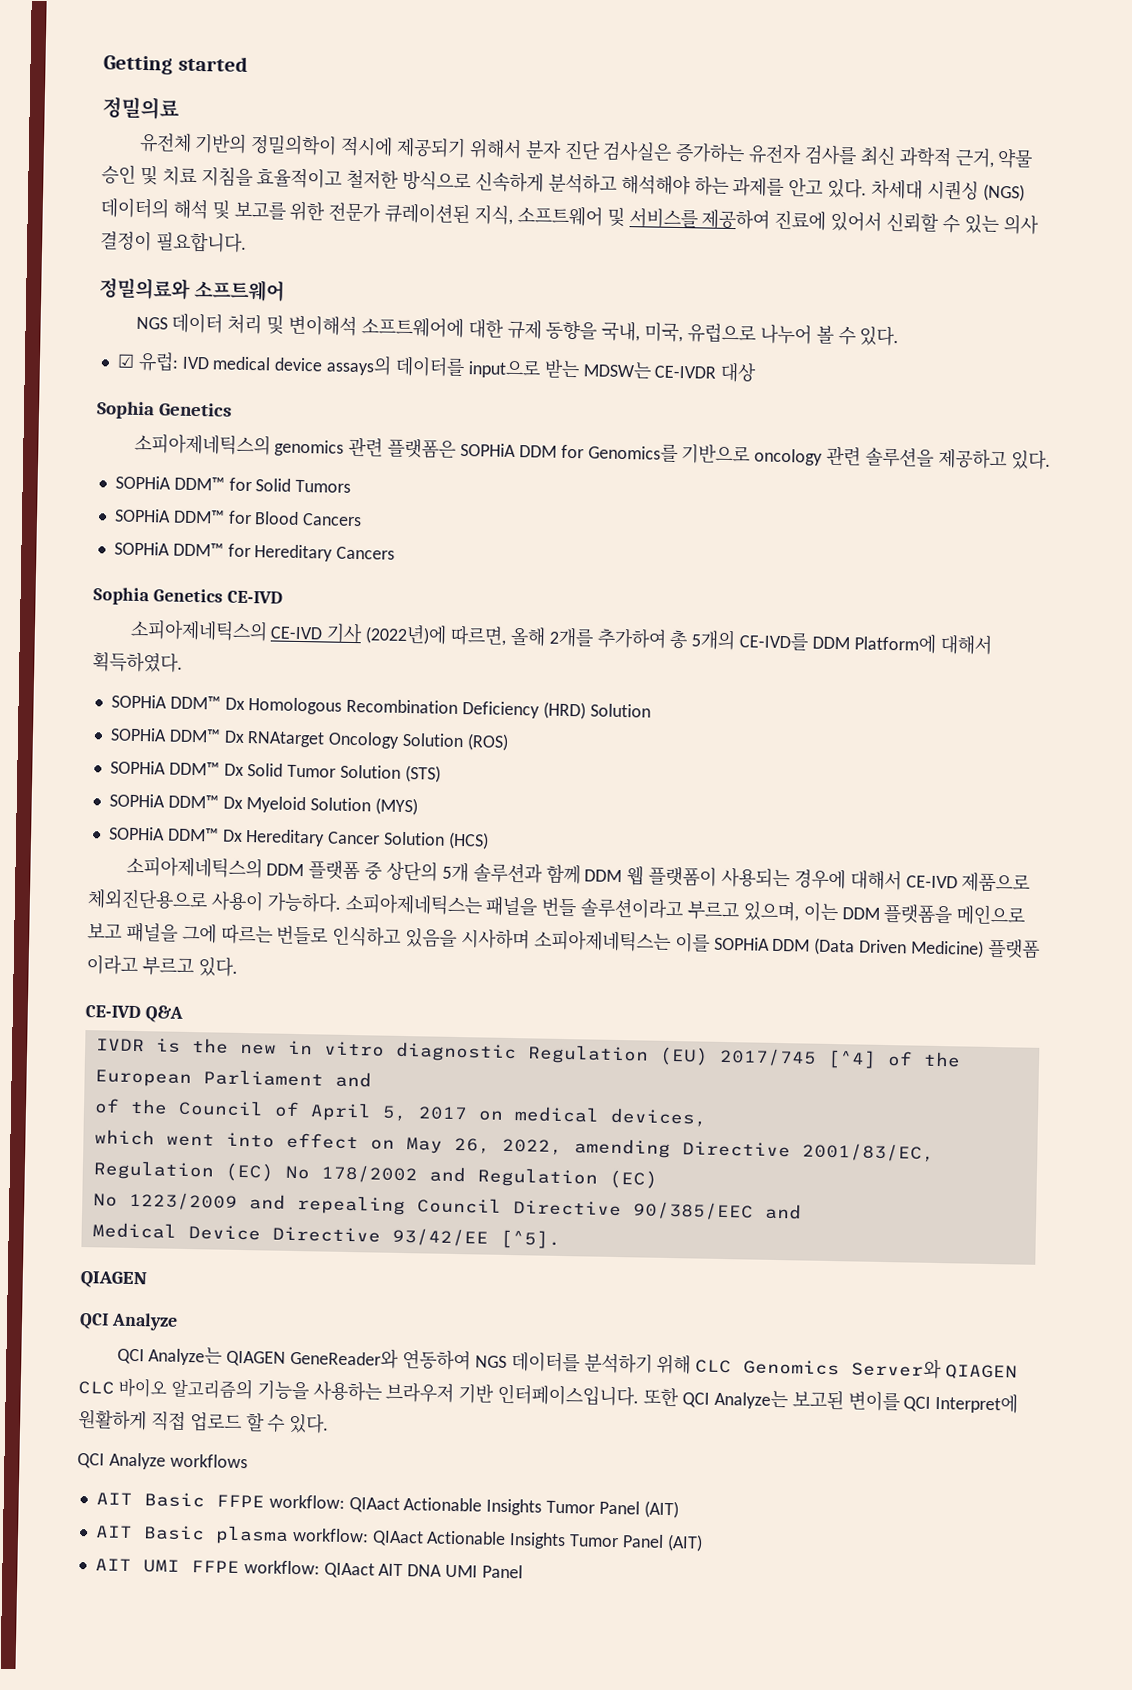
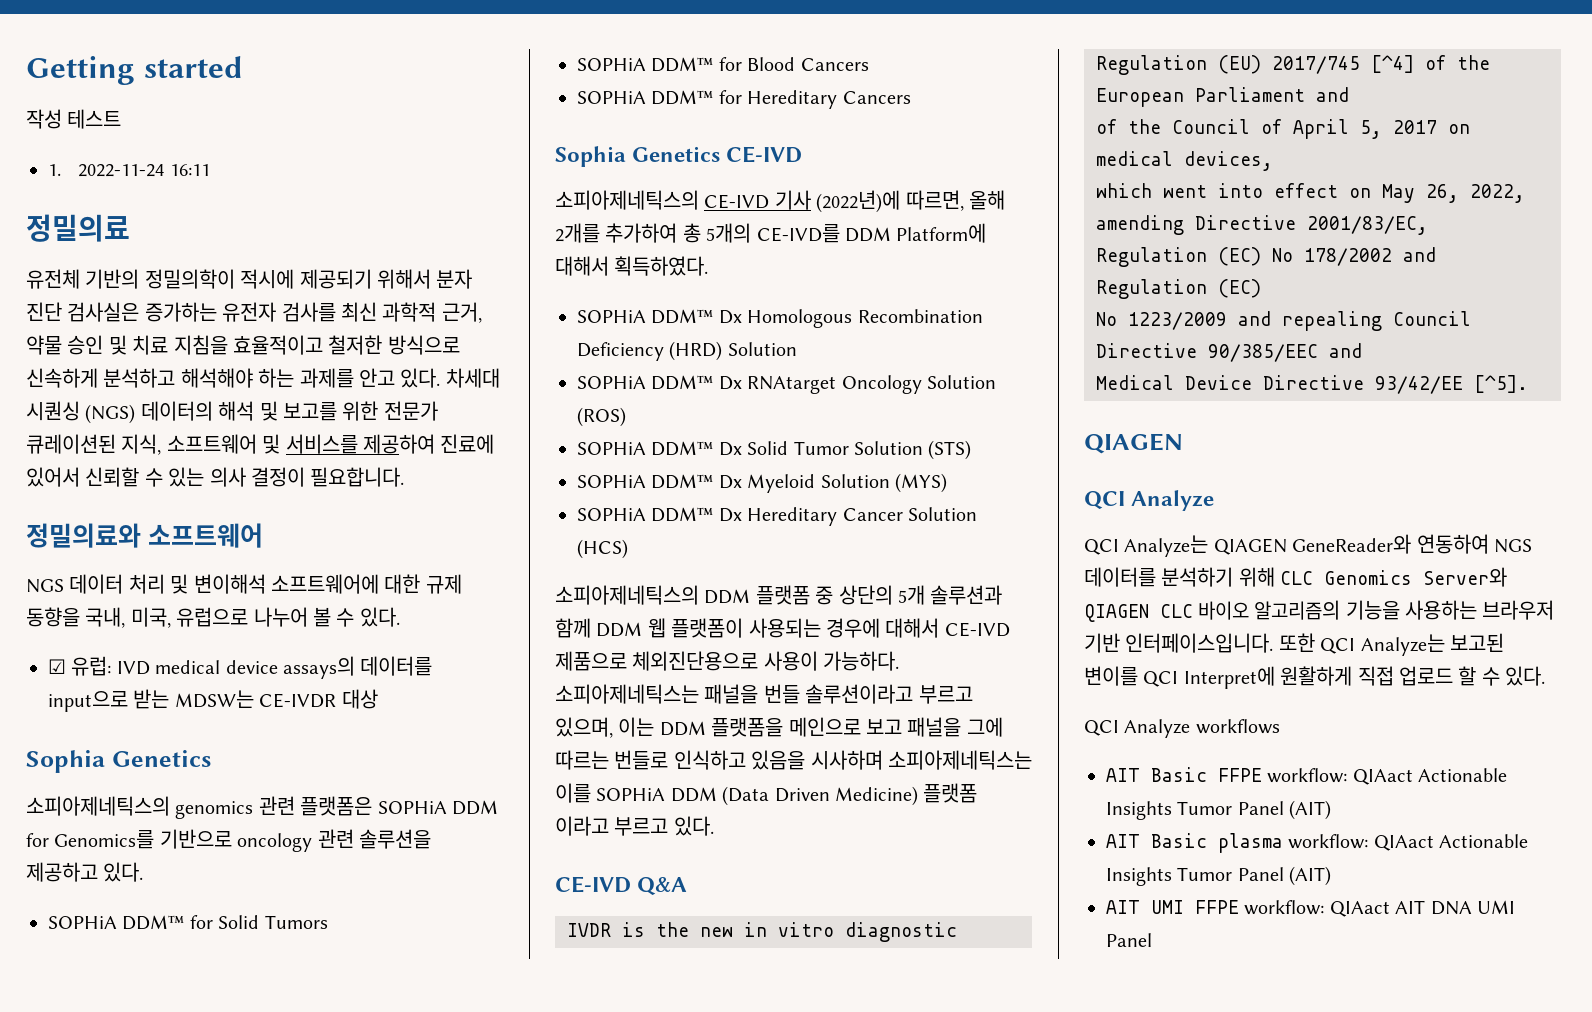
(248, 63) none -> [26,109,122,129] [48,164,210,177] // 작성 테스트 // 1. 2022-11-24 16:11

